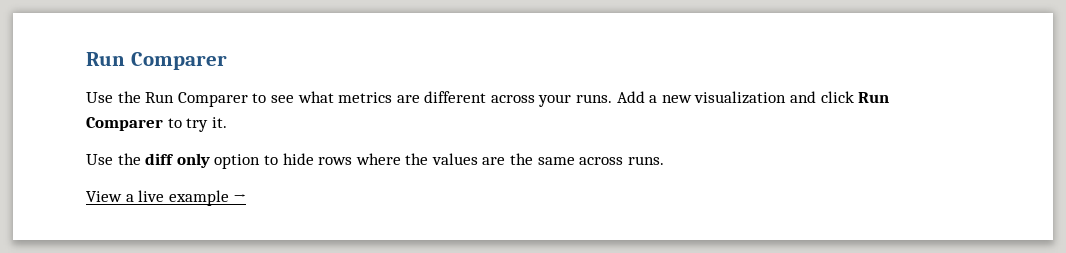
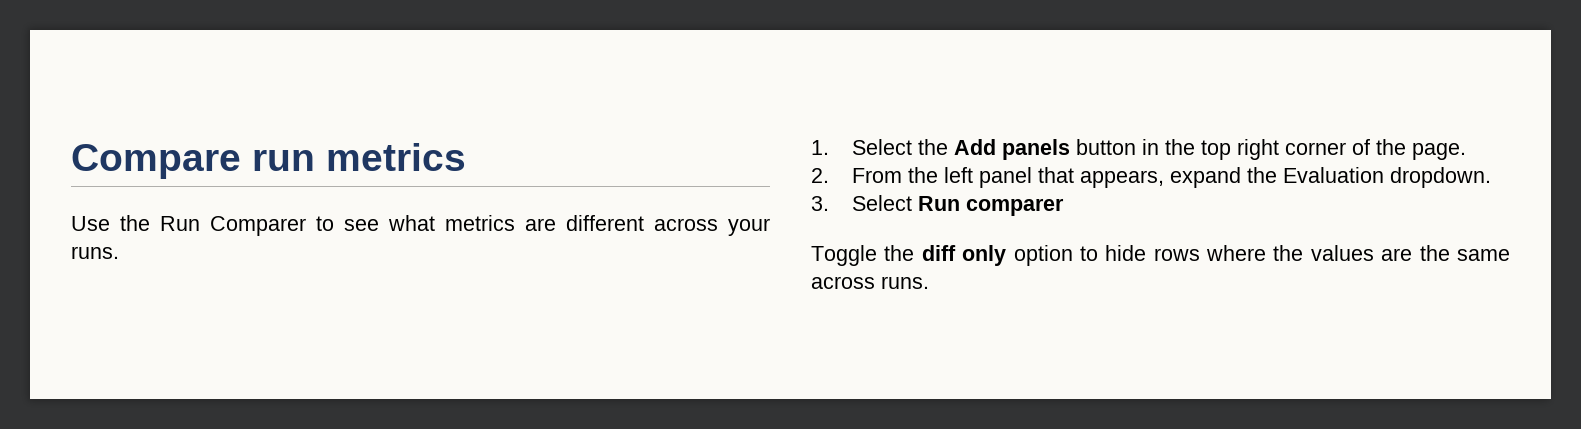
[86,52,227,70] Run Comparer -> [71,143,466,179] Compare run metrics
[616,91,890,104] [86,117,227,132] [86,154,113,165] Add a new visualization and click Run Comparer to try it. // Use -> [811,139,1467,160] [811,167,1492,188] [811,195,1065,216] [811,245,877,266] // 1. Select the Add panels button in the top right corner of the page. // 2. From the left panel that appears, expand the Evaluation dropdown. // 3. Select Run comparer // Toggle
[86,190,247,206] // View a live example → -> (929, 282) none

